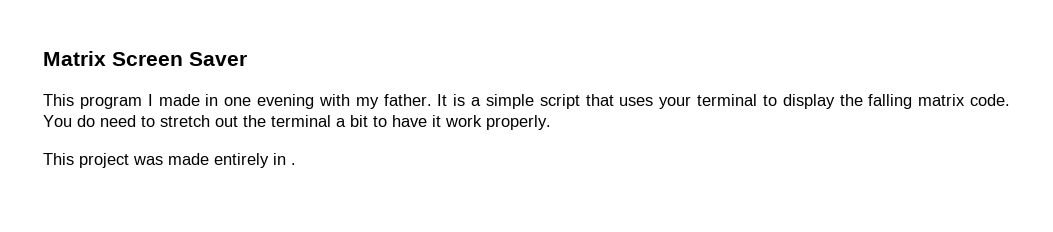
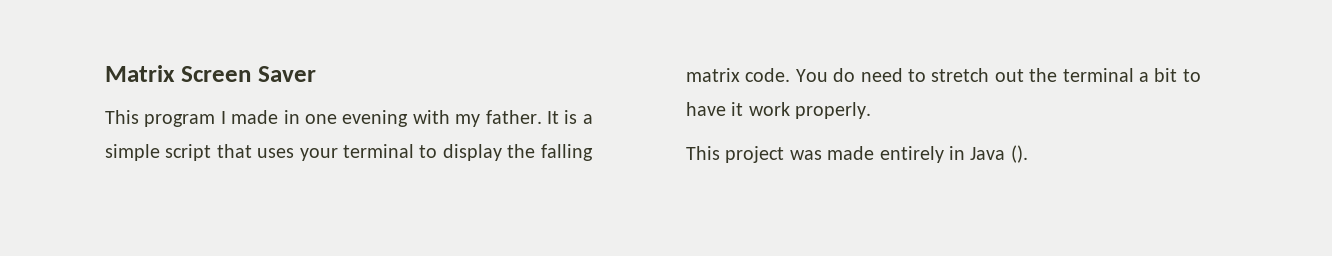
[291,163,296,165] . -> [970,145,1028,163] Java ().

